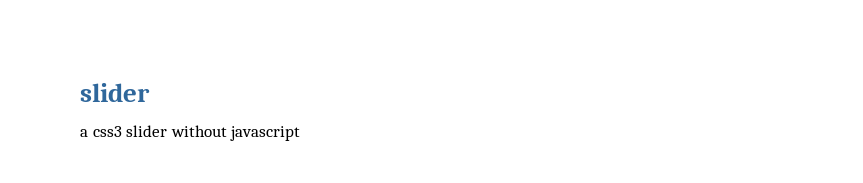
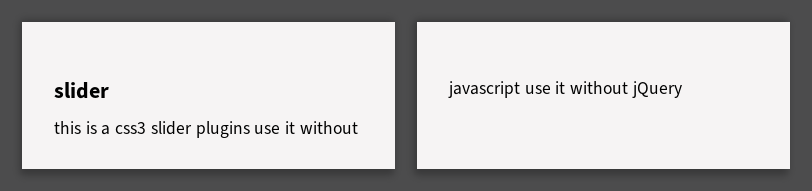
(150, 92) none -> [54,121,97,134] this is
[170,125,301,141] without javascript -> [195,121,358,138] [448,81,682,98] plugins use it without javascript use it without jQuery

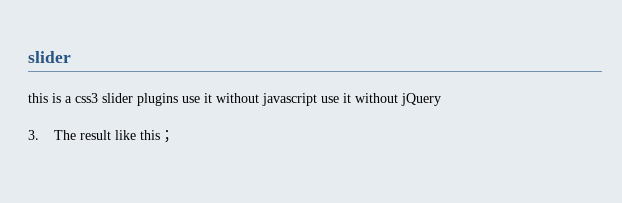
(682, 89) none -> [28,130,175,143] // 3. The result like this；

